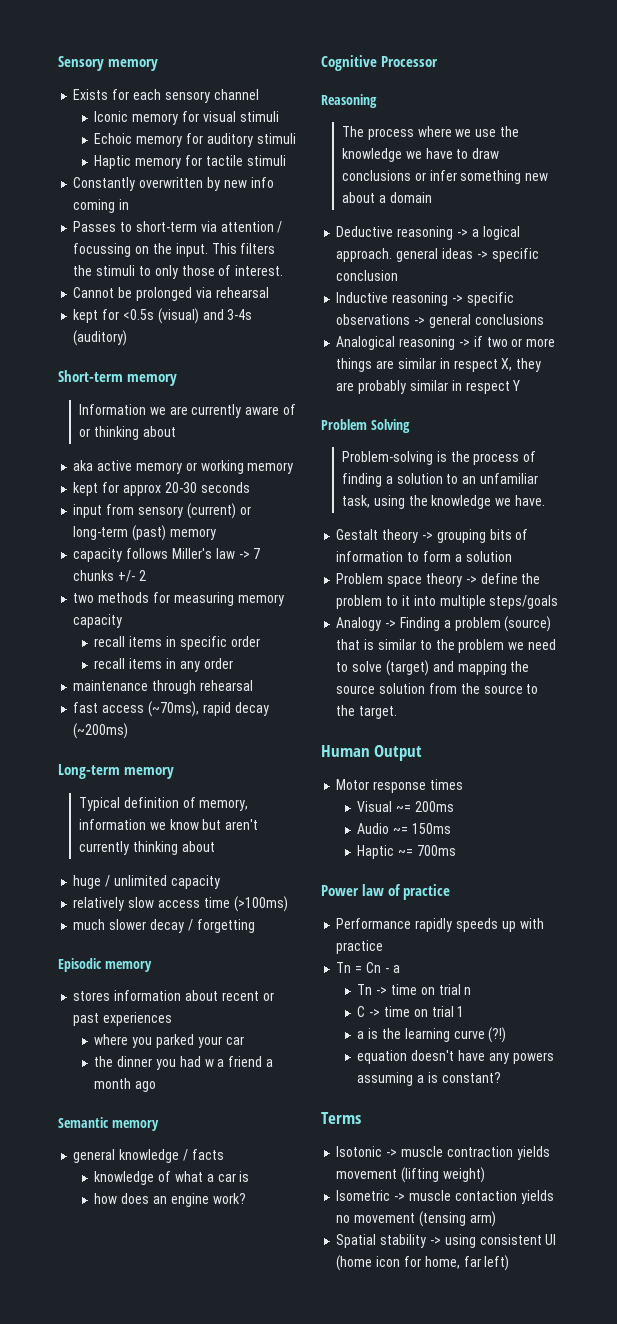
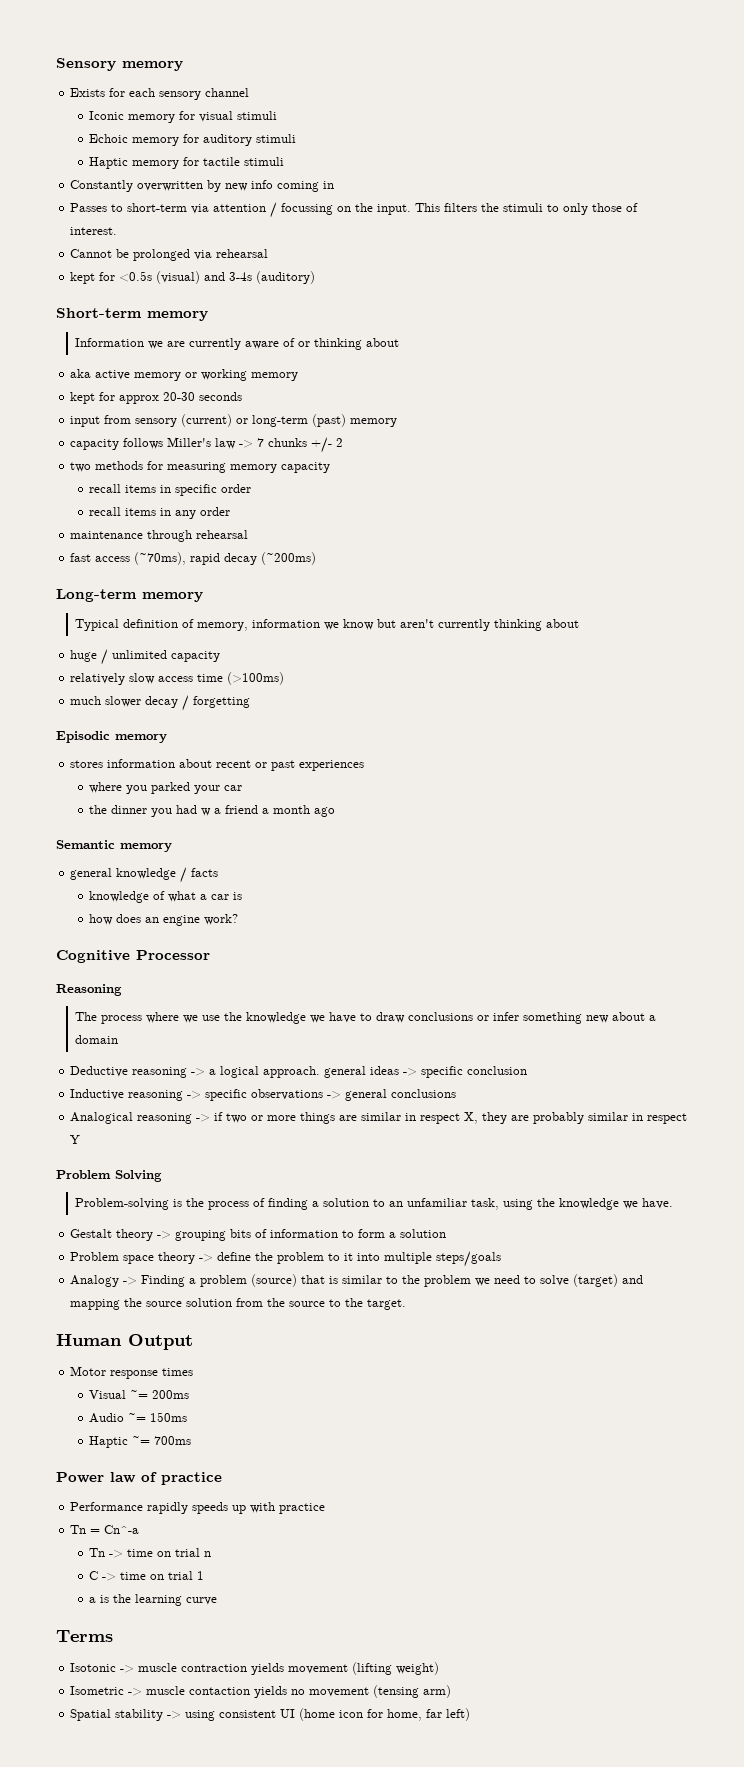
[365,962,400,973] Cn - a -> [104,1525,140,1534] Cn^-a
[488,1027,507,1043] [357,1050,554,1064] [357,1072,501,1086] (?!) // equation doesn't have any powers assuming a is constant? -> (218, 1601) none

